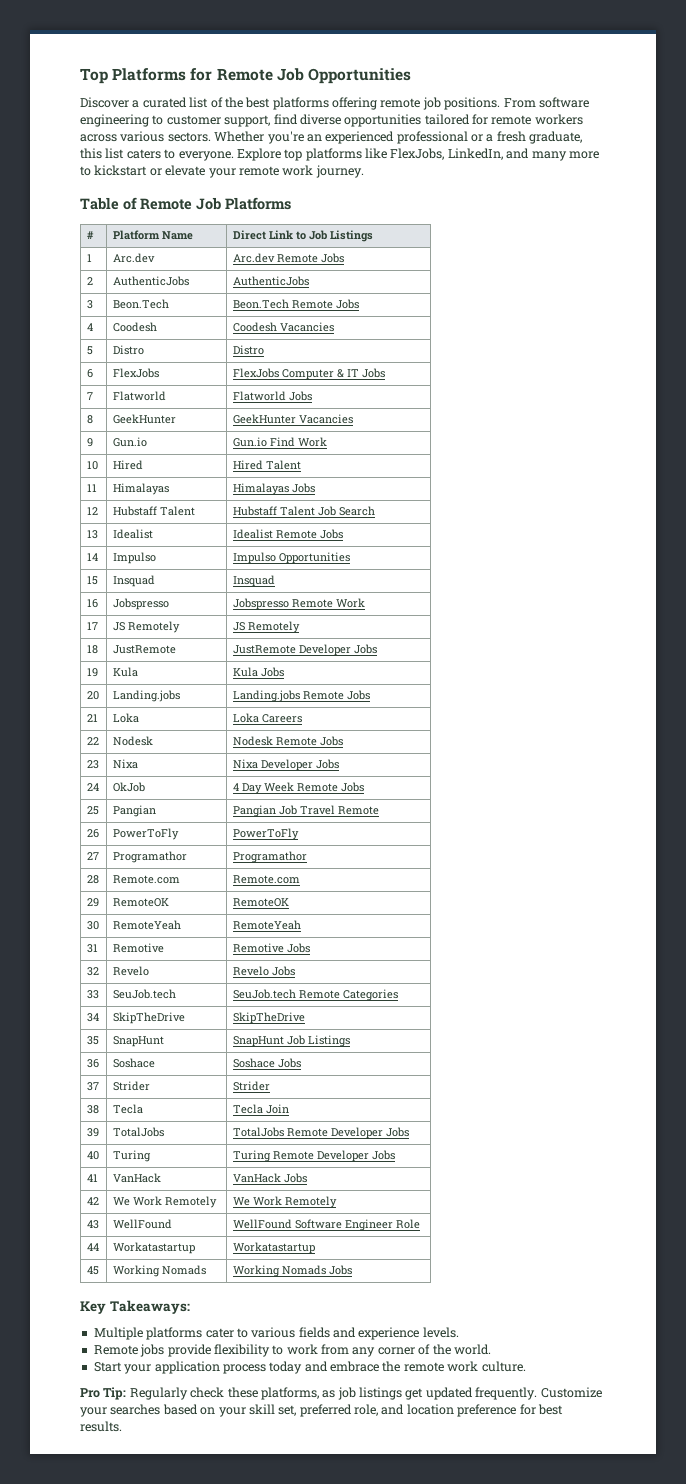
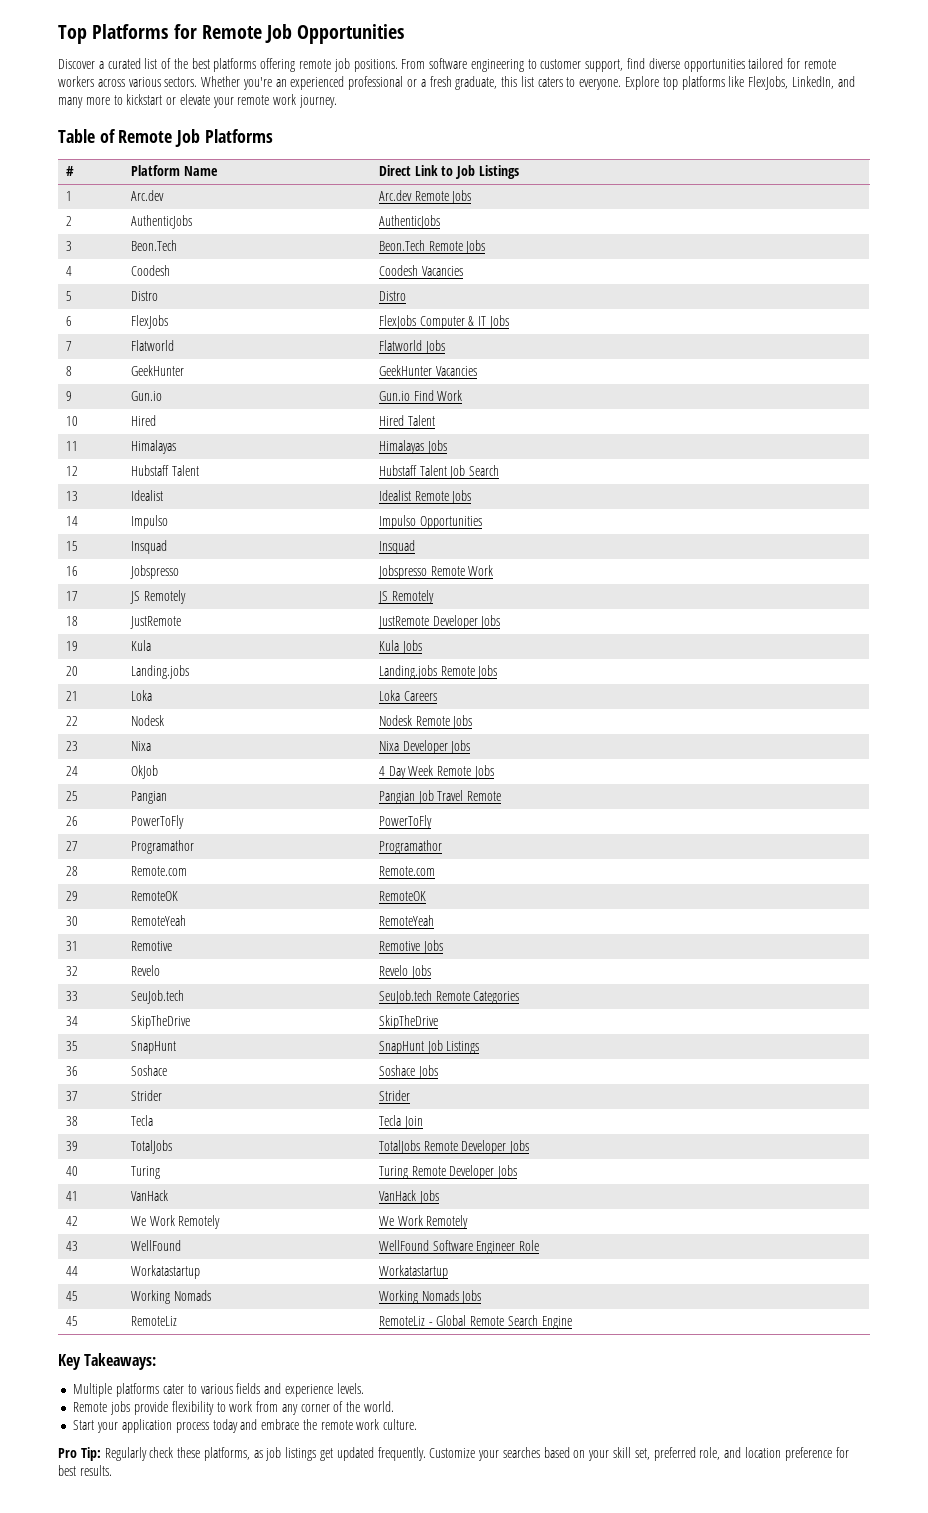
(352, 1270) none -> [65,1316,78,1326] [130,1316,177,1326] [378,1315,572,1329] // 45 | RemoteLiz | RemoteLiz - Global Remote Search Engine

